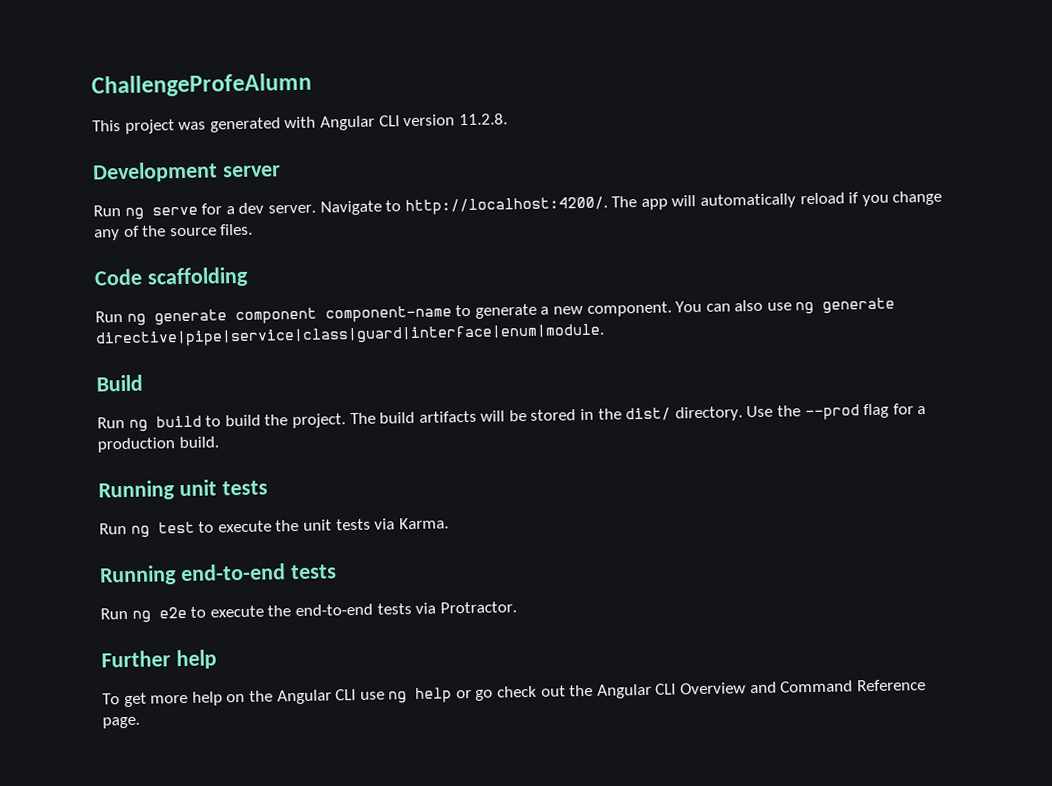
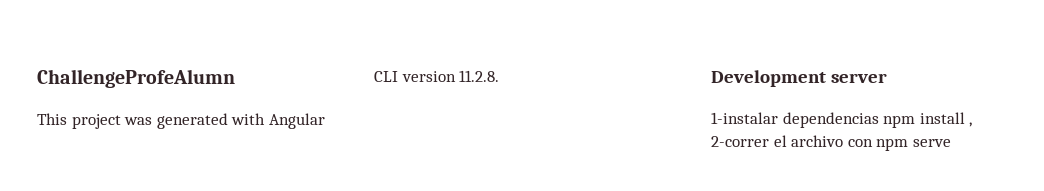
[93,190,943,220] [94,223,254,241] [94,266,249,288] [95,297,896,326] [95,323,605,348] [96,374,143,392] [97,403,927,432] [97,436,219,453] [98,479,268,501] [99,517,449,538] [99,563,337,586] [100,601,517,623] [101,649,217,670] [102,679,926,708] [102,716,140,729] Run ng serve for a dev server. Navigate to http://localhost:4200/. The app will automatically reload if you change any of the source files. // Code scaffolding // Run ng generate component component-name to generate a new component. You can also use ng generate directive|pipe|service|class|guard|interface|enum|module. // Build // Run ng build to build the project. The build artifacts will be stored in the dist/ directory. Use the --prod flag for a production build. // Running unit tests // Run ng test to execute the unit tests via Karma. // Running end-to-end tests // Run ng e2e to execute the end-to-end tests via Protractor. // Further help // To get more help on the Angular CLI use ng help or go check out the Angular CLI Overview and Command Reference page. -> [711,112,973,128] [711,135,951,151] 1-instalar dependencias npm install , 2-correr el archivo con npm serve

